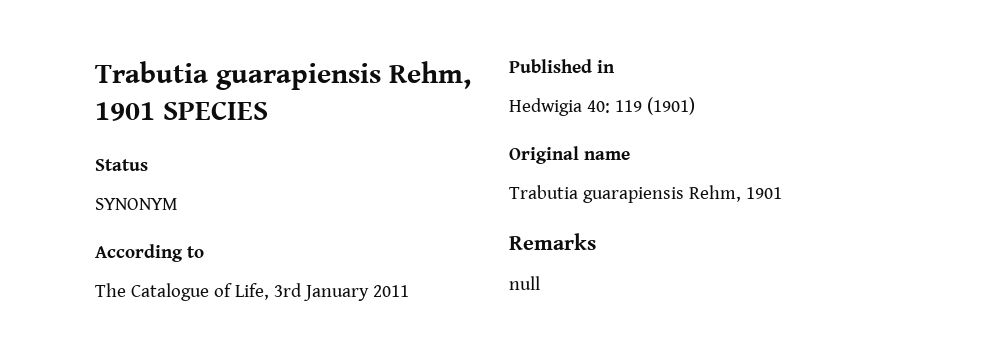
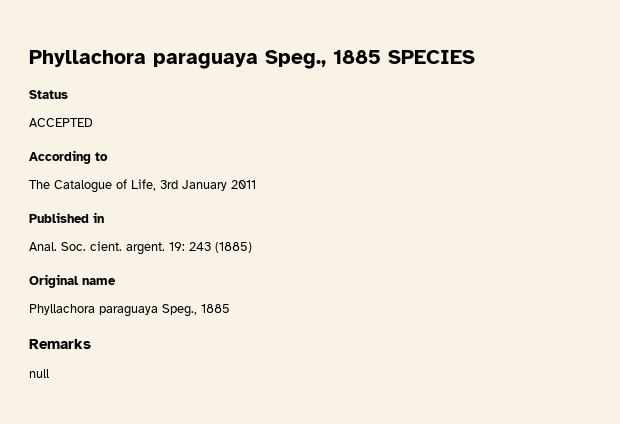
[95,61,471,90] [95,102,155,121] Trabutia guarapiensis Rehm, 1901 -> [29,50,381,69] Phyllachora paraguaya Speg., 1885
[95,198,178,210] SYNONYM -> [29,118,93,127] ACCEPTED
[509,97,695,116] [509,146,630,164] [509,185,782,203] Hedwigia 40: 119 (1901) // Original name // Trabutia guarapiensis Rehm, 1901 -> [29,241,252,255] [29,274,116,288] [29,304,230,317] Anal. Soc. cient. argent. 19: 243 (1885) // Original name // Phyllachora paraguaya Speg., 1885

